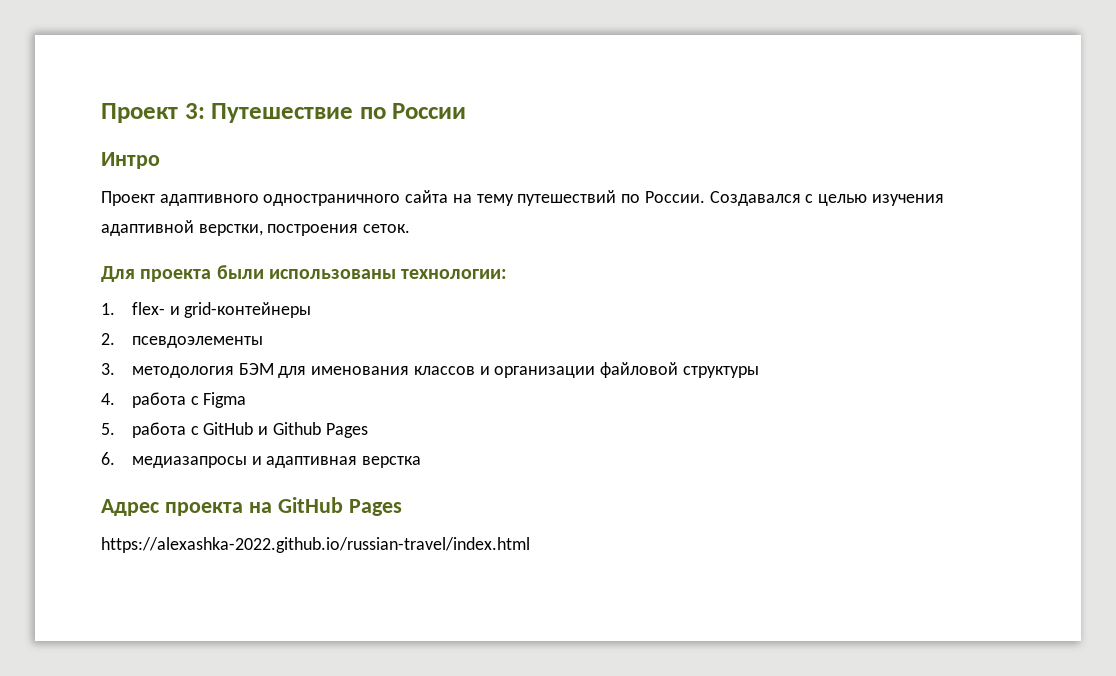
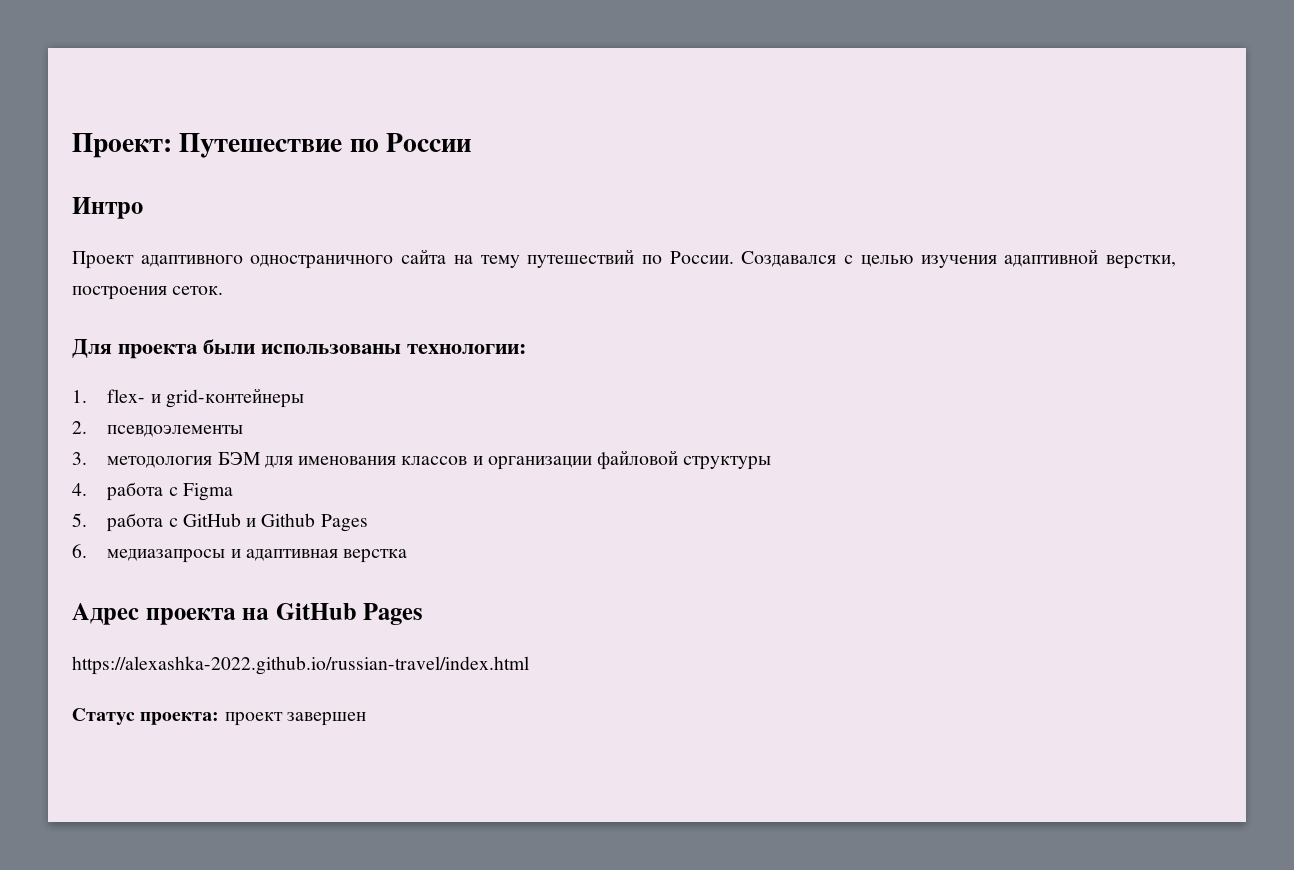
[101,103,205,123] Проект 3: -> [72,133,172,158] Проект:
(530, 545) none -> [72,708,366,726] // Статус проекта: проект завершен

